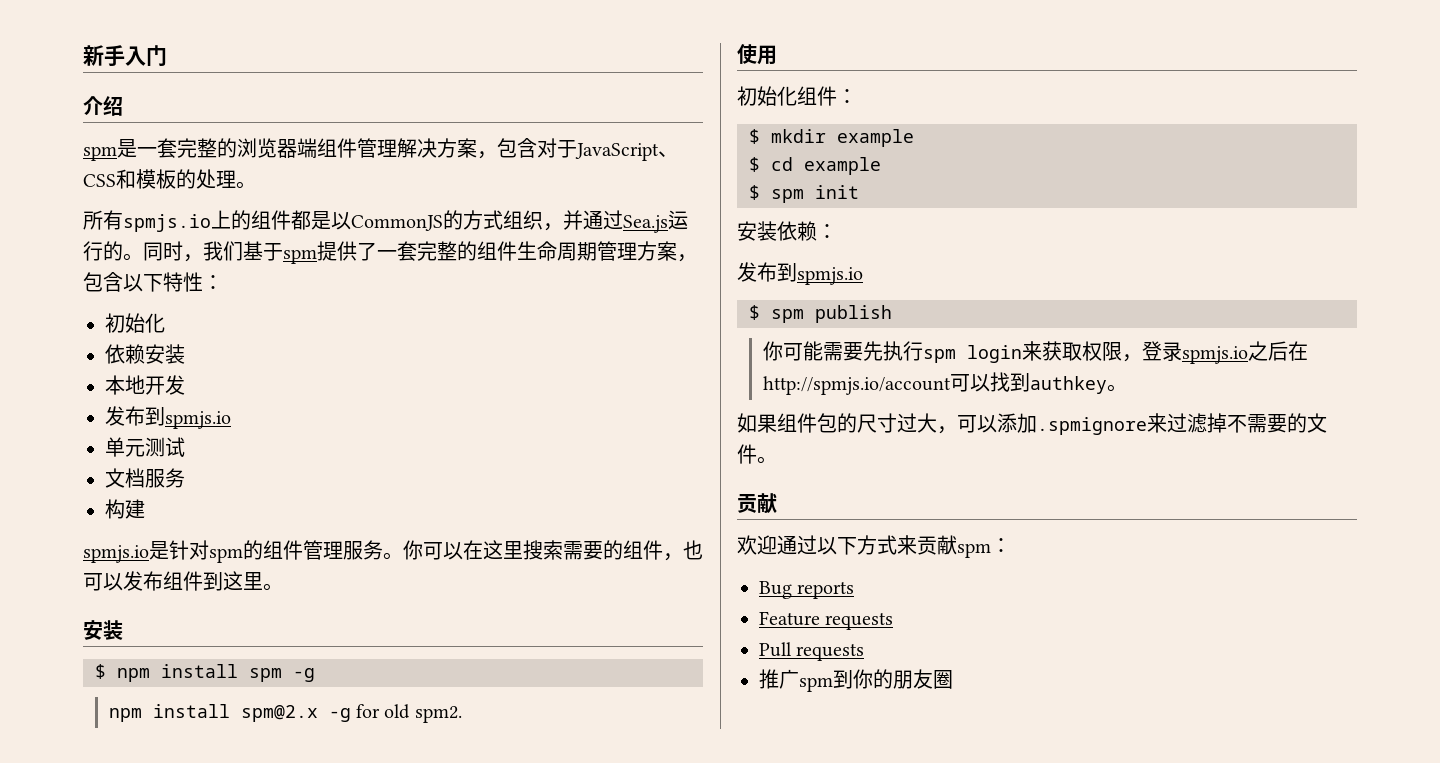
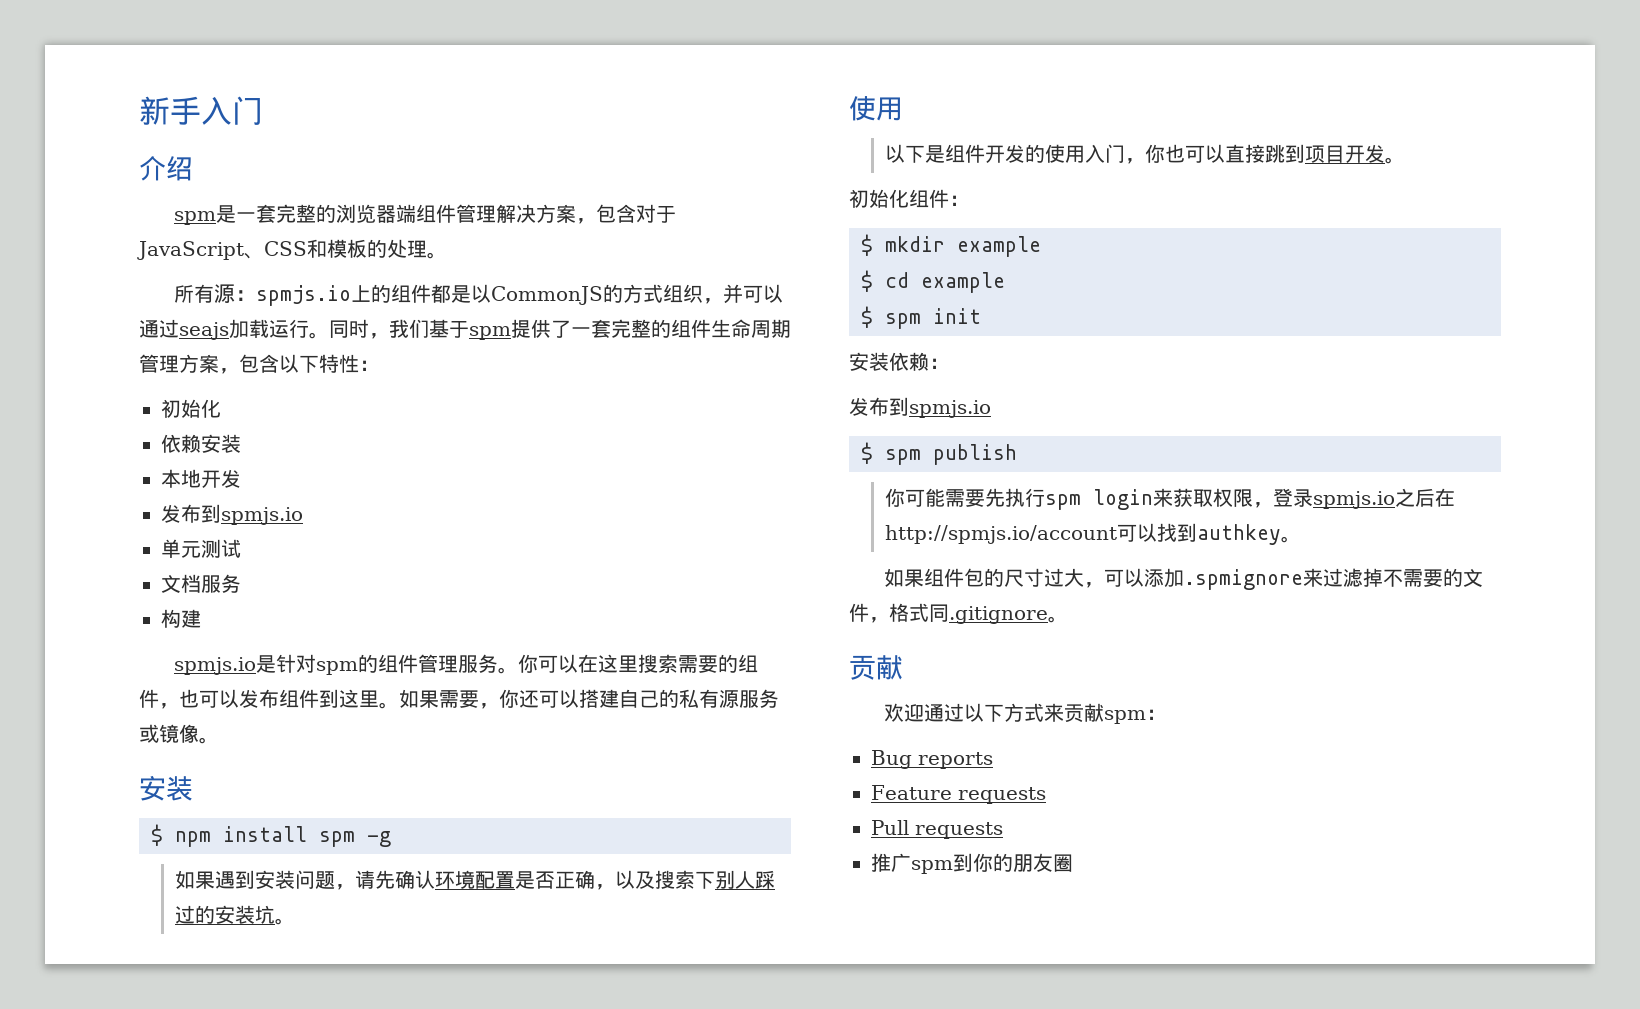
(123, 220) none -> [213,284,256,303] 源：
[583,210,688,233] [83,241,123,261] 通过Sea.js运行的 -> [742,284,783,303] [139,319,309,340] 可以通过seajs加载运行
(283, 587) none -> [399,689,779,709] [139,724,219,744] 如果需要，你还可以搭建自己的私有源服务或镜像。
[108,704,462,723] [737,44,777,65] npm install spm@2.x -g for old spm2. // 使用 -> [175,870,776,890] [175,905,296,925] [849,96,903,121] [885,144,1406,164] 如果遇到安装问题，请先确认环境配置是否正确，以及搜索下别人踩过的安装坑。 // 使用 // 以下是组件开发的使用入门，你也可以直接跳到项目开发。
(757, 454) none -> [869,603,1048,624] ，格式同.gitignore

